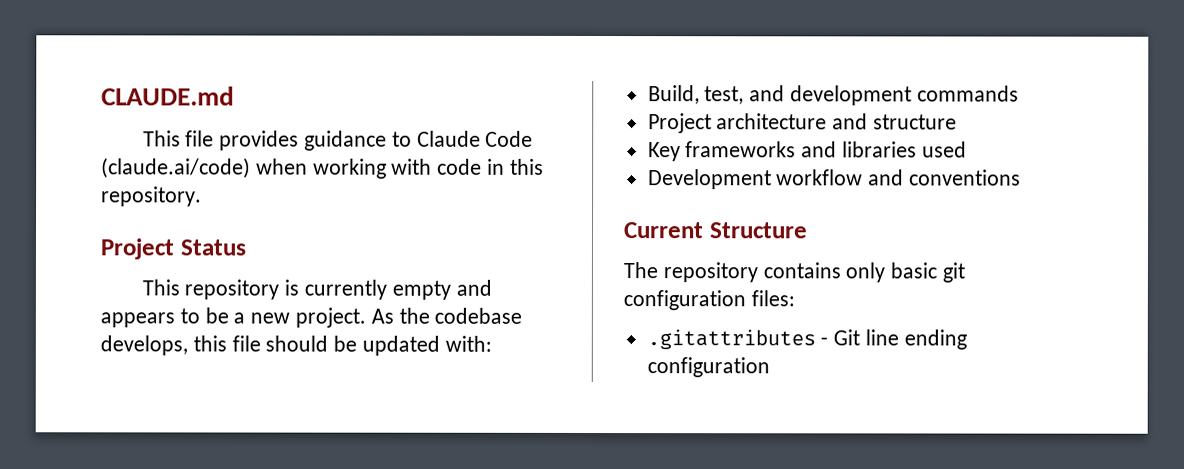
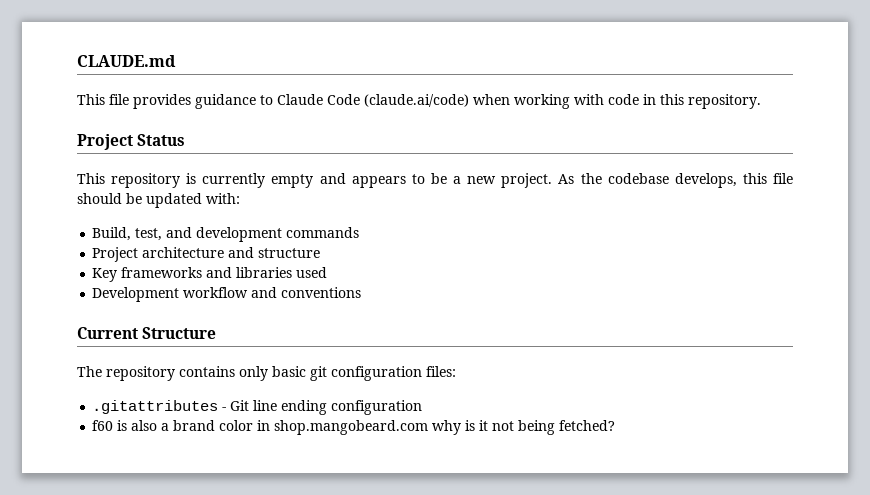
(770, 367) none -> [92,420,616,435] // f60 is also a brand color in shop.mangobeard.com why is it not being fetched?

